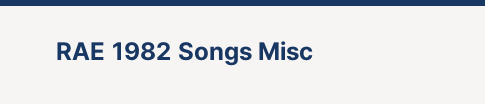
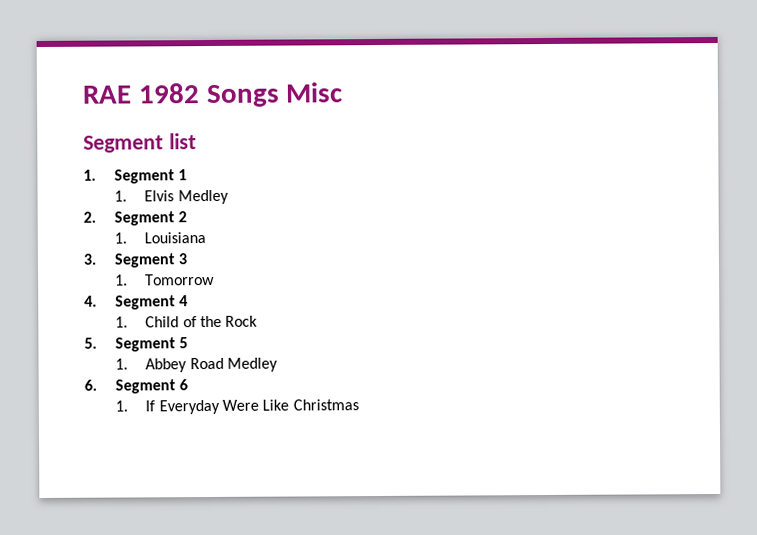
(314, 51) none -> [83,133,197,153] [83,169,188,184] [113,189,229,205] [83,211,188,226] [113,232,207,244] [83,253,188,268] [114,273,216,286] [84,295,189,310] [114,315,259,328] [84,337,189,352] [114,357,279,373] [84,379,189,394] [114,399,359,415] // Segment list // 1. Segment 1 // 1. Elvis Medley // 2. Segment 2 // 1. Louisiana // 3. Segment 3 // 1. Tomorrow // 4. Segment 4 // 1. Child of the Rock // 5. Segment 5 // 1. Abbey Road Medley // 6. Segment 6 // 1. If Everyday Were Like Christmas

